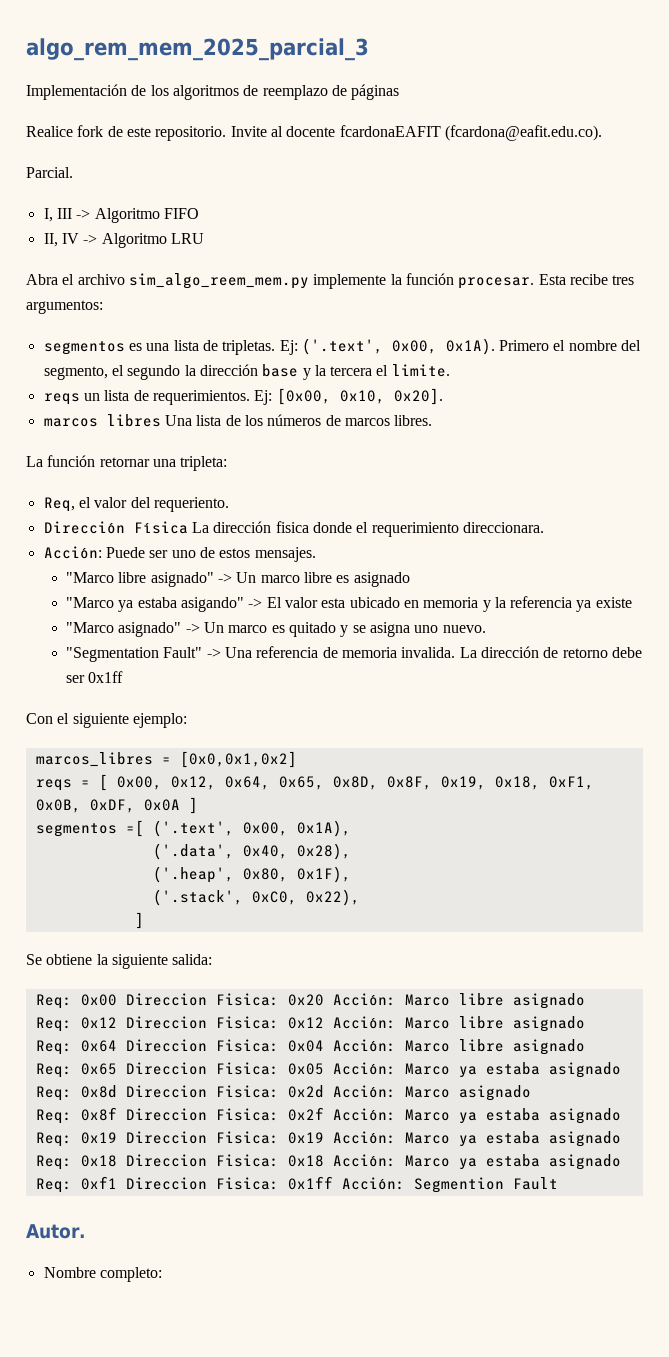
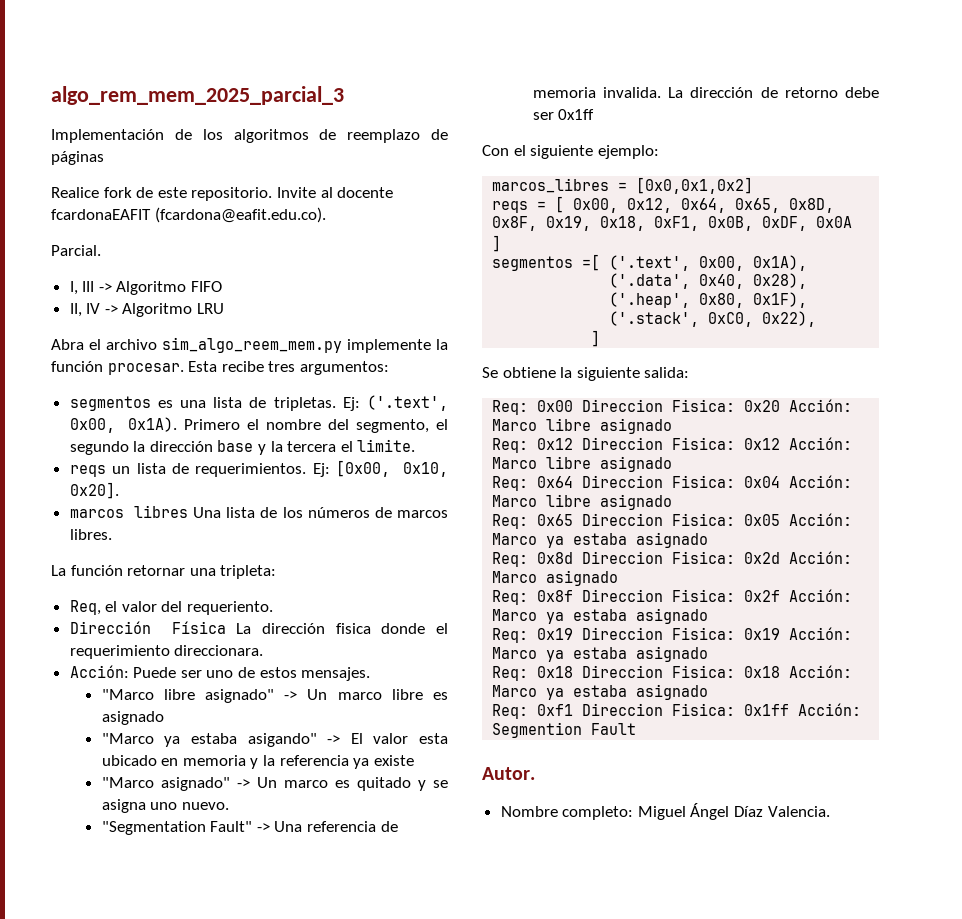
(162, 1274) none -> [637,803,830,820] Miguel Ángel Díaz Valencia.

